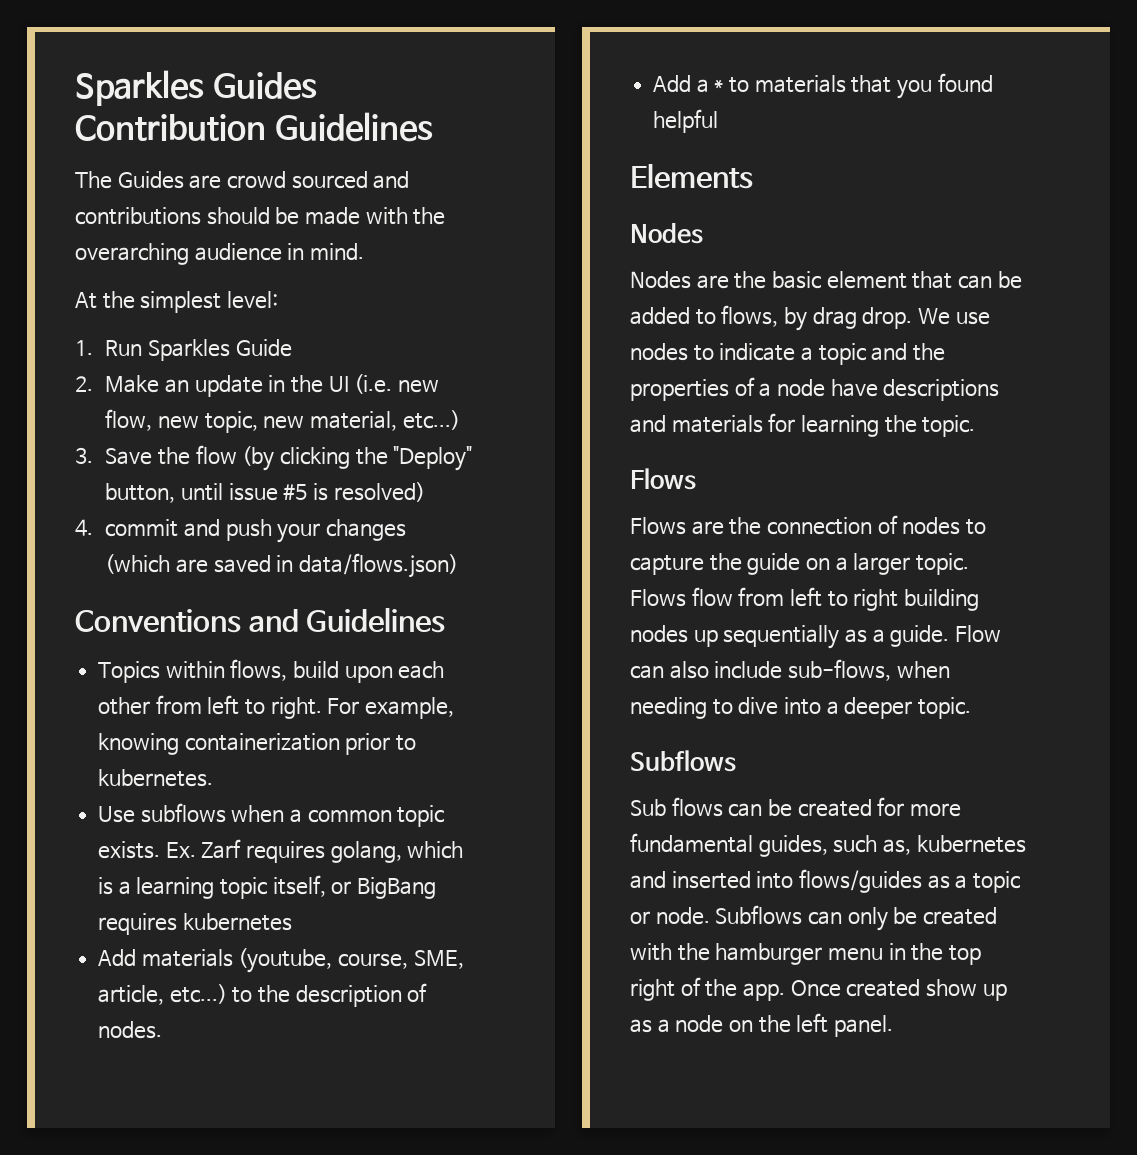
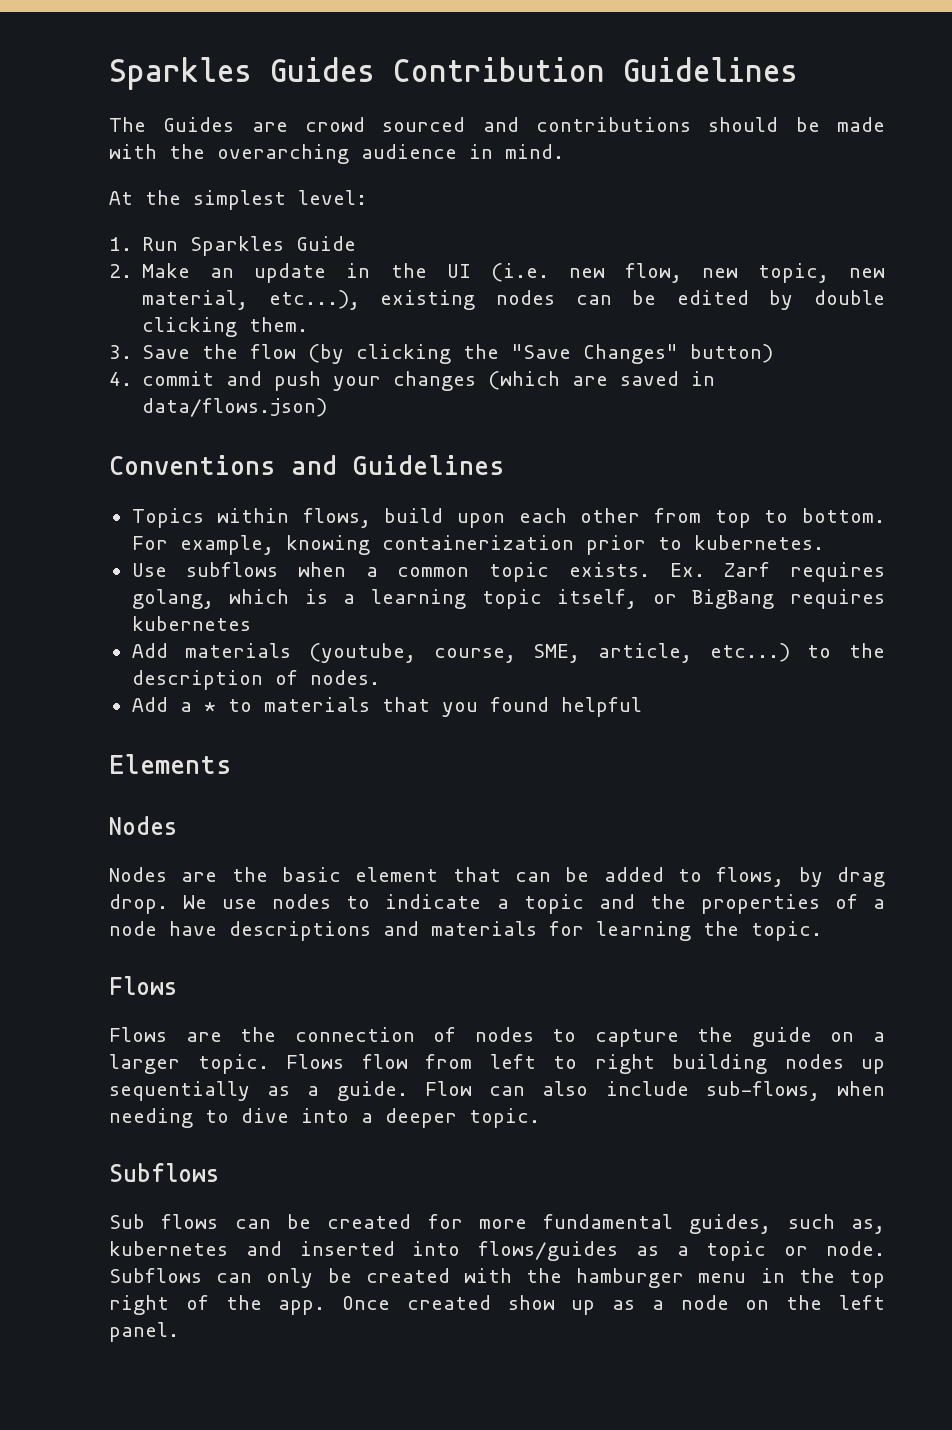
[402,410,460,430] etc...) -> [268,290,885,310] [142,317,309,337] etc...), existing nodes can be edited by double clicking them.
[393,446,473,471] [105,482,425,503] "Deploy" button, until issue #5 is resolved) -> [511,344,774,364] "Save Changes" button)
[207,695,322,719] left to right. -> [714,508,885,528] top to bottom.

